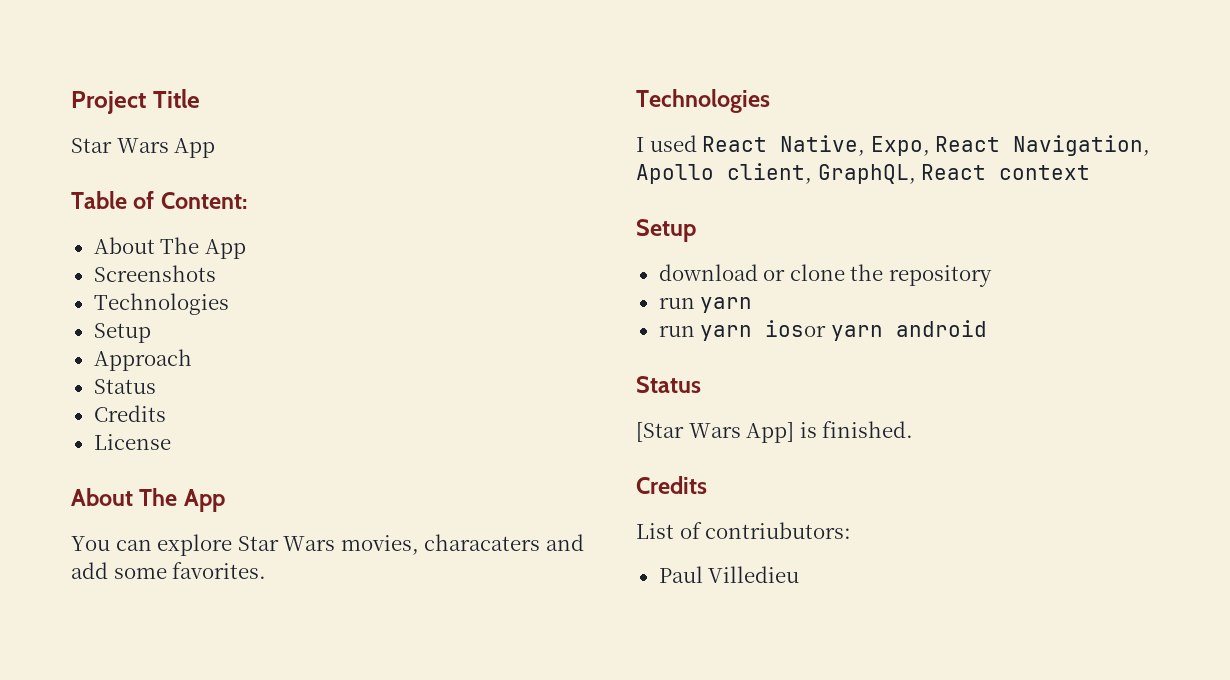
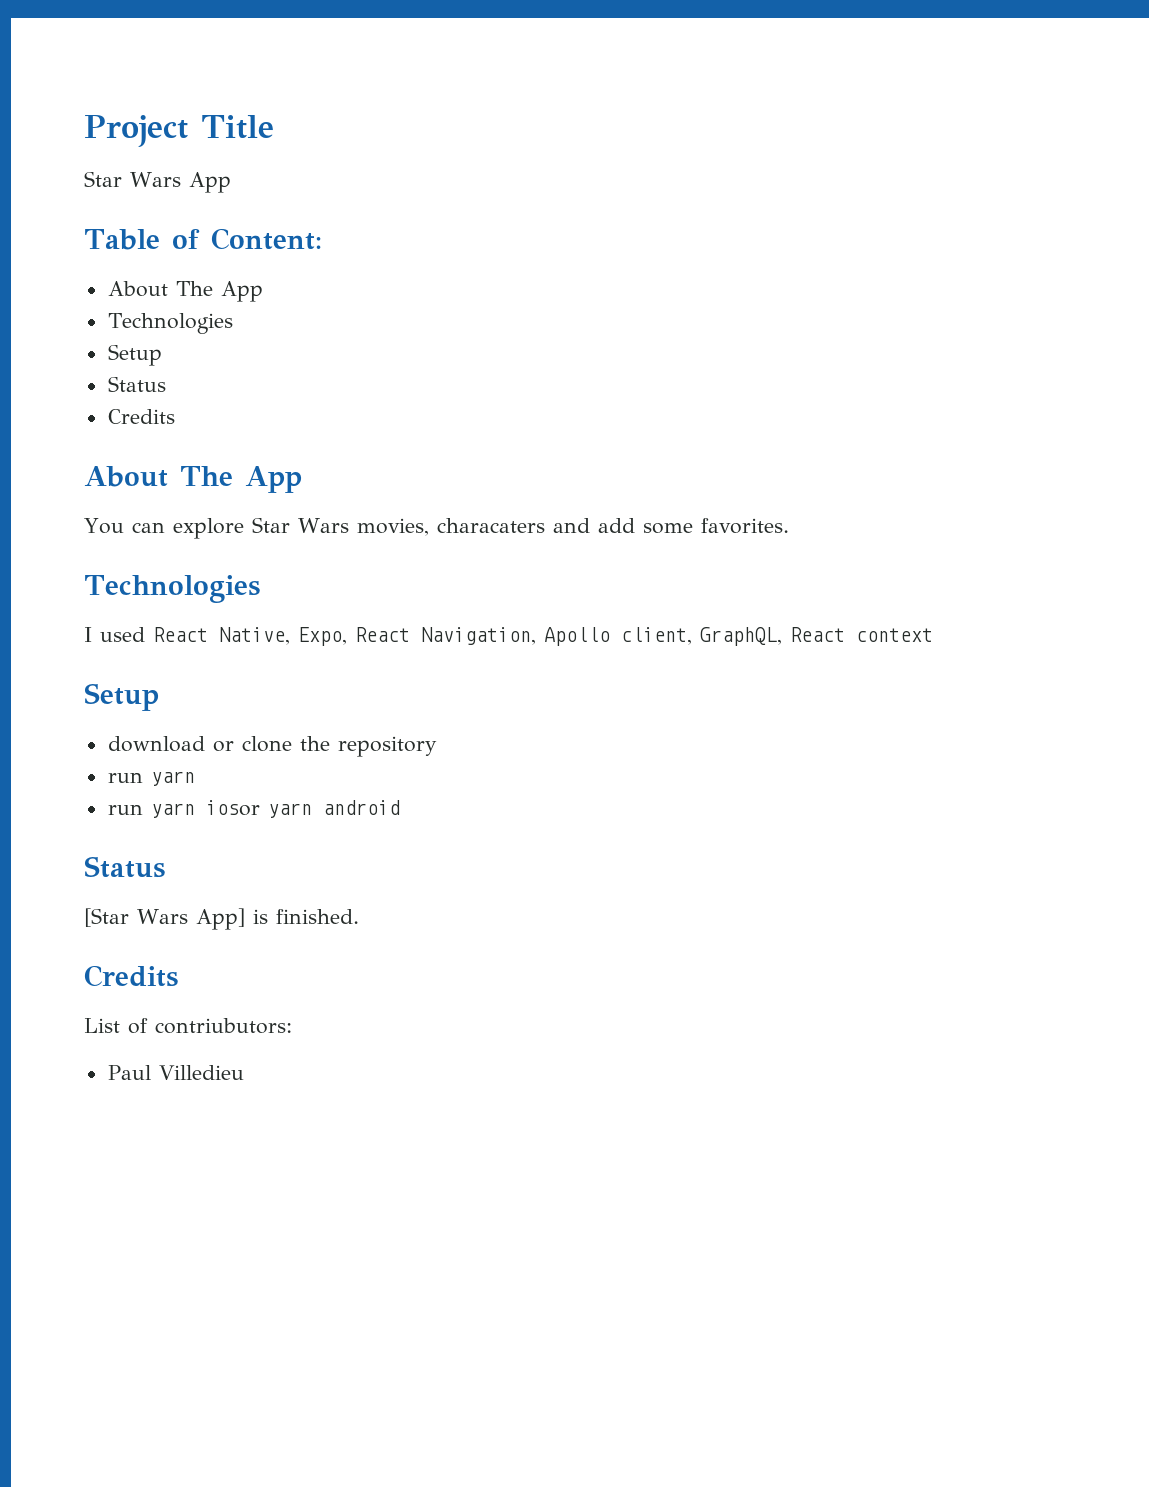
[93,265,216,282] // Screenshots -> (263, 291) none
[93,349,192,371] // Approach -> (162, 355) none
[93,434,171,450] // License -> (175, 416) none

